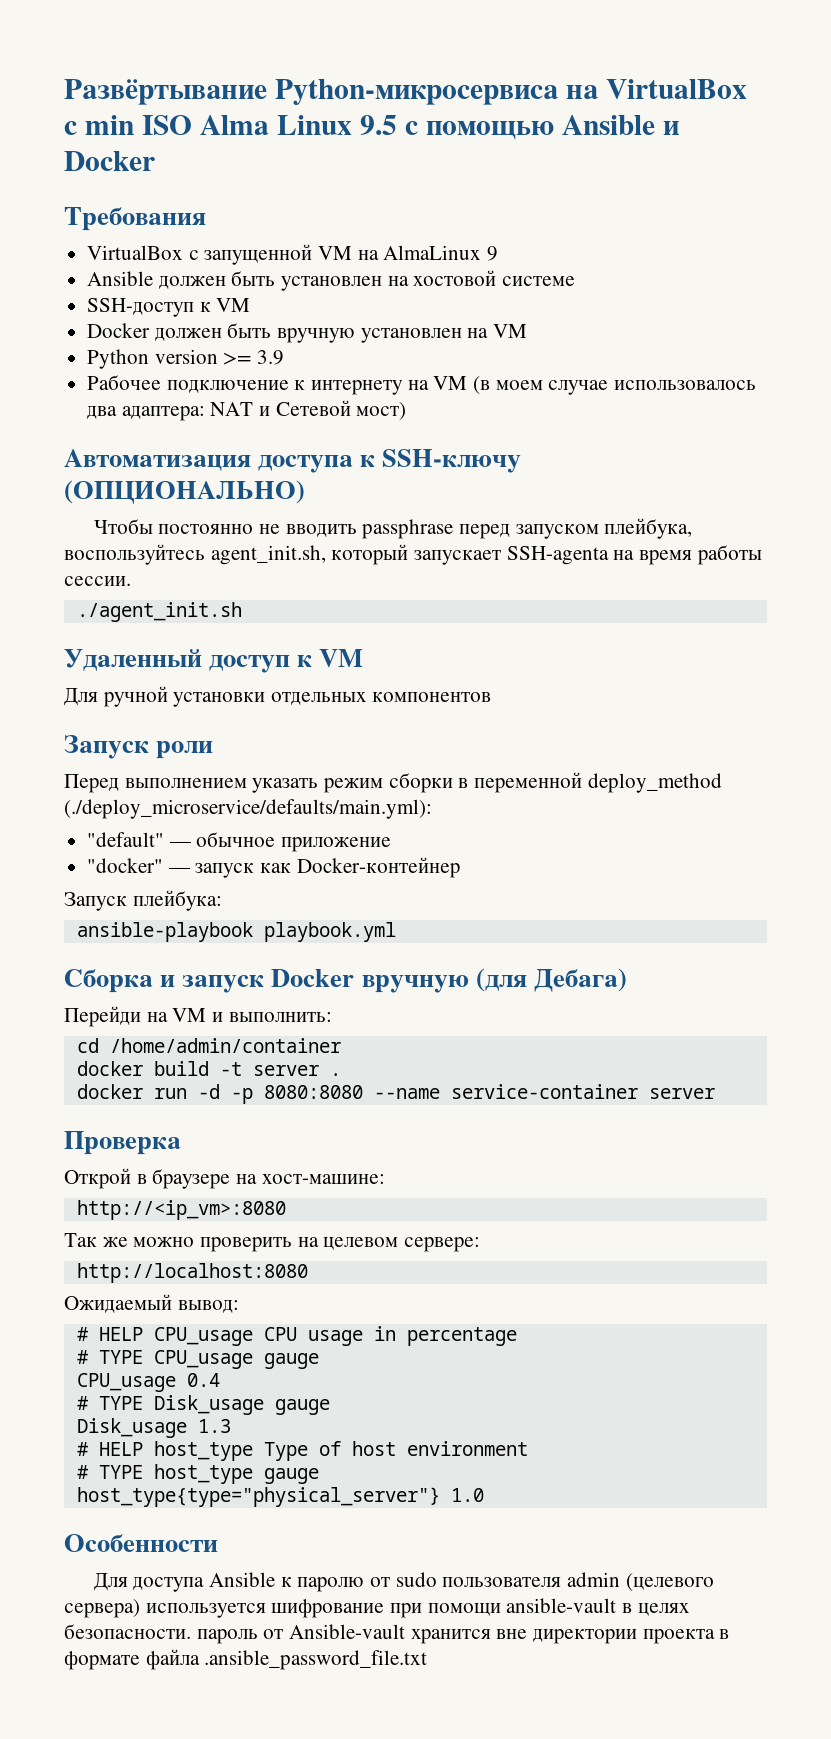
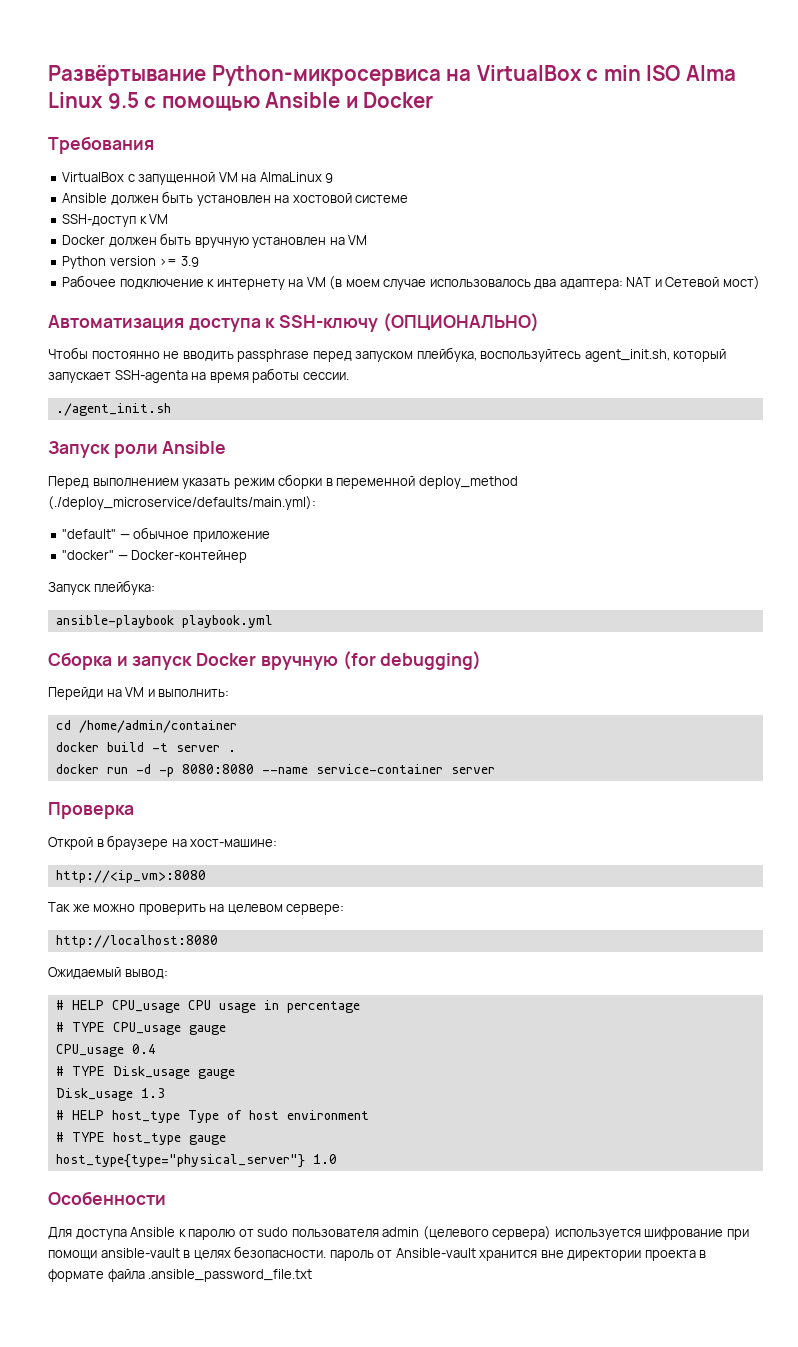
[64,649,364,673] [64,686,491,707] // Удаленный доступ к VM // Для ручной установки отдельных компонентов -> (171, 409) none
(214, 750) none -> [162,441,227,454] Ansible
[195,863,292,878] запуск как -> (128, 557) none
[475,968,627,992] (для Дебага) -> [342,651,482,670] (for debugging)

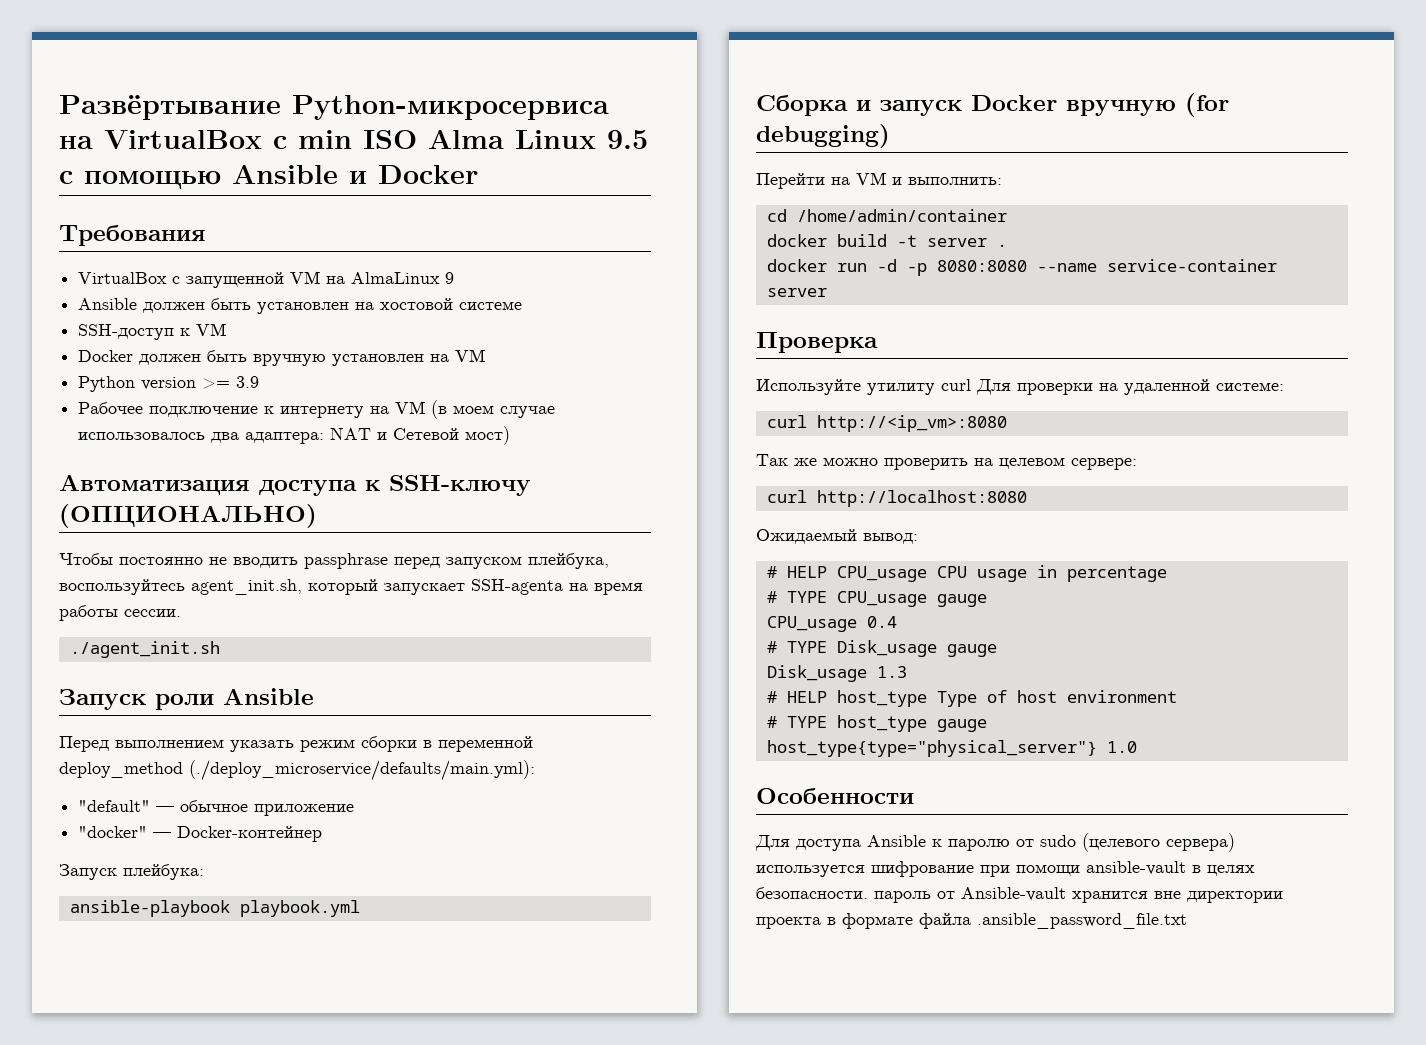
[48,687,103,700] Перейди -> [756,173,825,189] Перейти
[48,835,278,850] Открой в браузере на хост-машине: // -> [756,379,1284,395] [766,415,807,428] Используйте утилиту curl Для проверки на удаленной системе: // curl
(345, 909) none -> [766,490,807,503] curl
[291,1227,420,1238] пользователя admin -> (1076, 841) none

